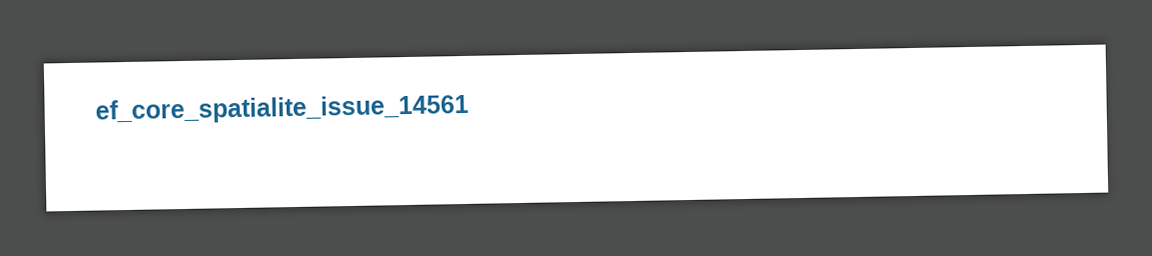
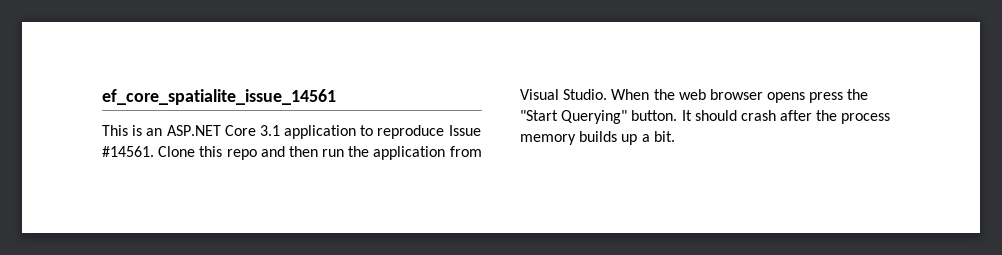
(469, 109) none -> [102,125,481,139] [102,146,482,160] [520,89,869,103] [520,110,891,124] [520,131,675,145] // This is an ASP.NET Core 3.1 application to reproduce Issue #14561. Clone this repo and then run the application from Visual Studio. When the web browser opens press the "Start Querying" button. It should crash after the process memory builds up a bit.

